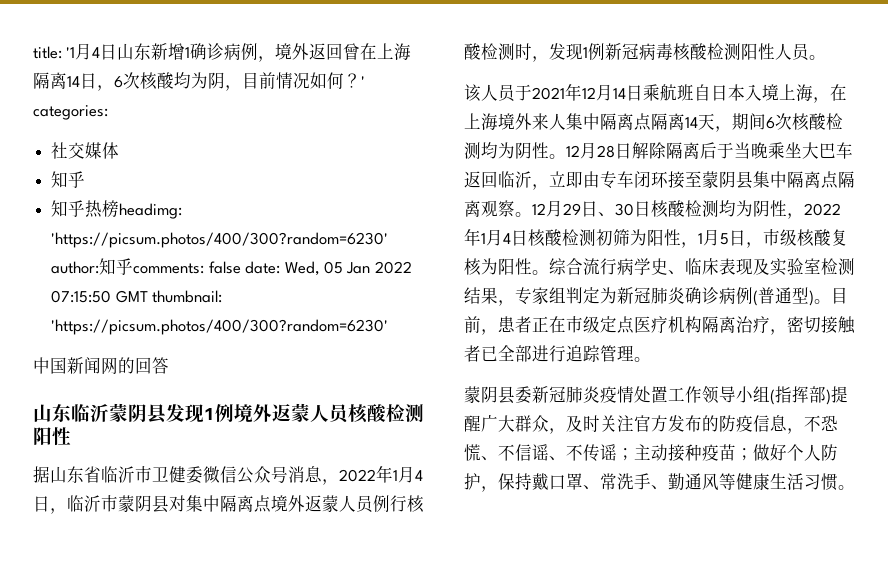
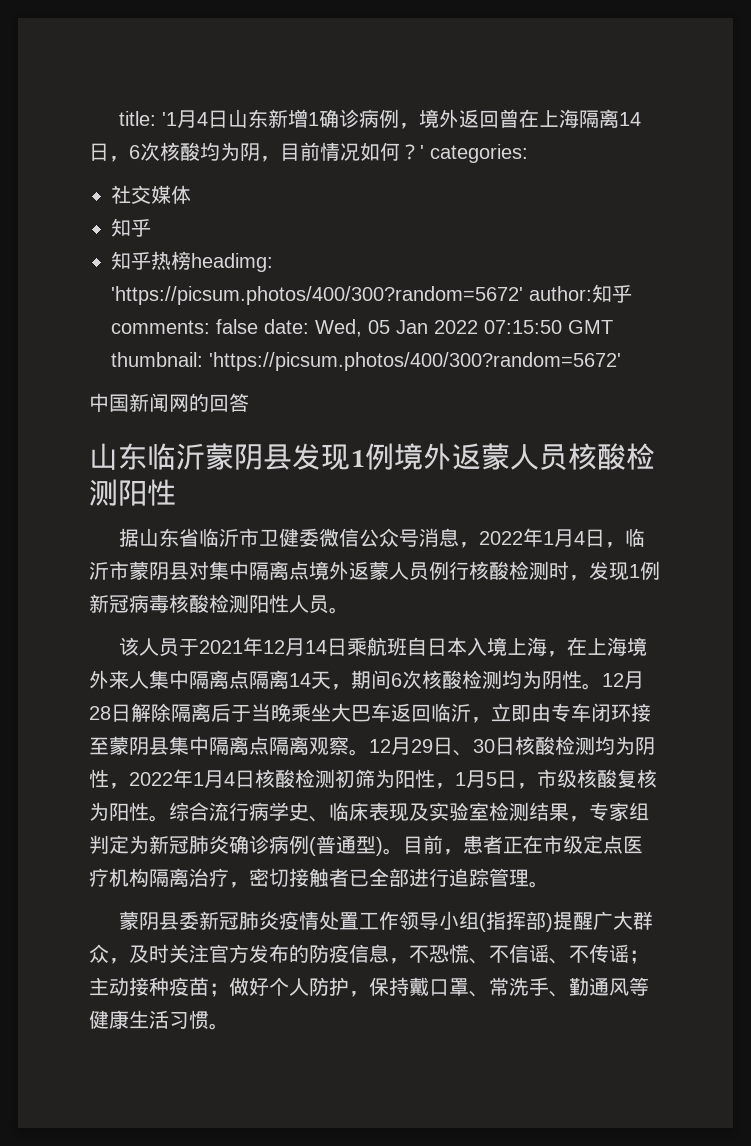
[51,232,389,248] 'https://picsum.photos/400/300?random=6230' -> [111,286,523,305] 'https://picsum.photos/400/300?random=5672'
[51,319,389,335] 'https://picsum.photos/400/300?random=6230' -> [209,352,621,371] 'https://picsum.photos/400/300?random=5672'

